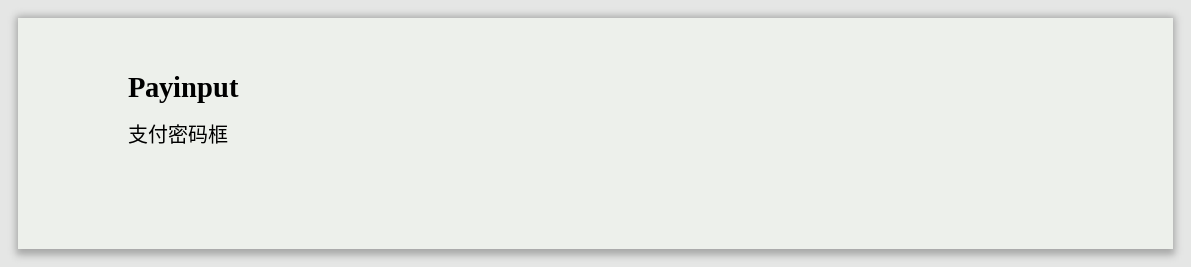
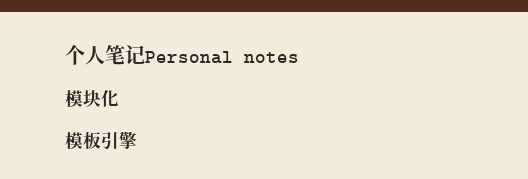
[128,76,239,103] [128,124,228,144] Payinput // 支付密码框 -> [65,45,299,65] [65,90,119,107] [65,131,137,150] 个人笔记Personal notes // 模块化 // 模板引擎

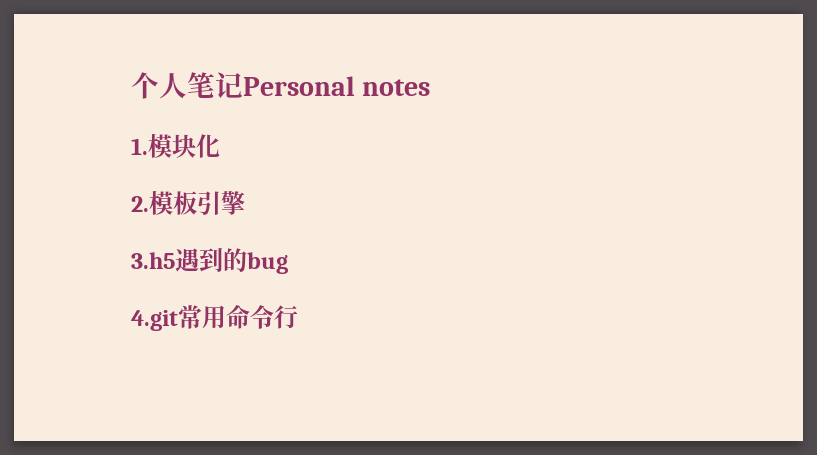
(299, 57) none -> [131,138,148,155] 1.
(119, 98) none -> [131,196,149,212] 2.
(137, 140) none -> [131,248,288,274] [131,305,298,331] // 3.h5遇到的bug // 4.git常用命令行

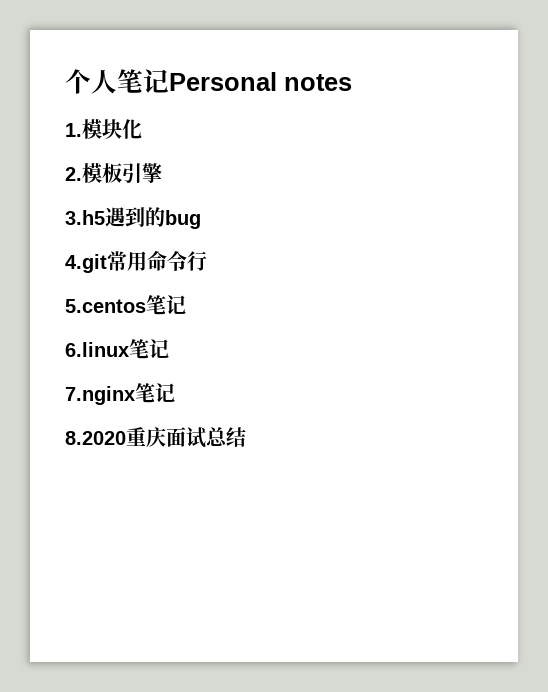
(298, 317) none -> [65,295,186,315] [65,339,169,359] [65,383,175,405] [65,427,246,448] // 5.centos笔记 // 6.linux笔记 // 7.nginx笔记 // 8.2020重庆面试总结

